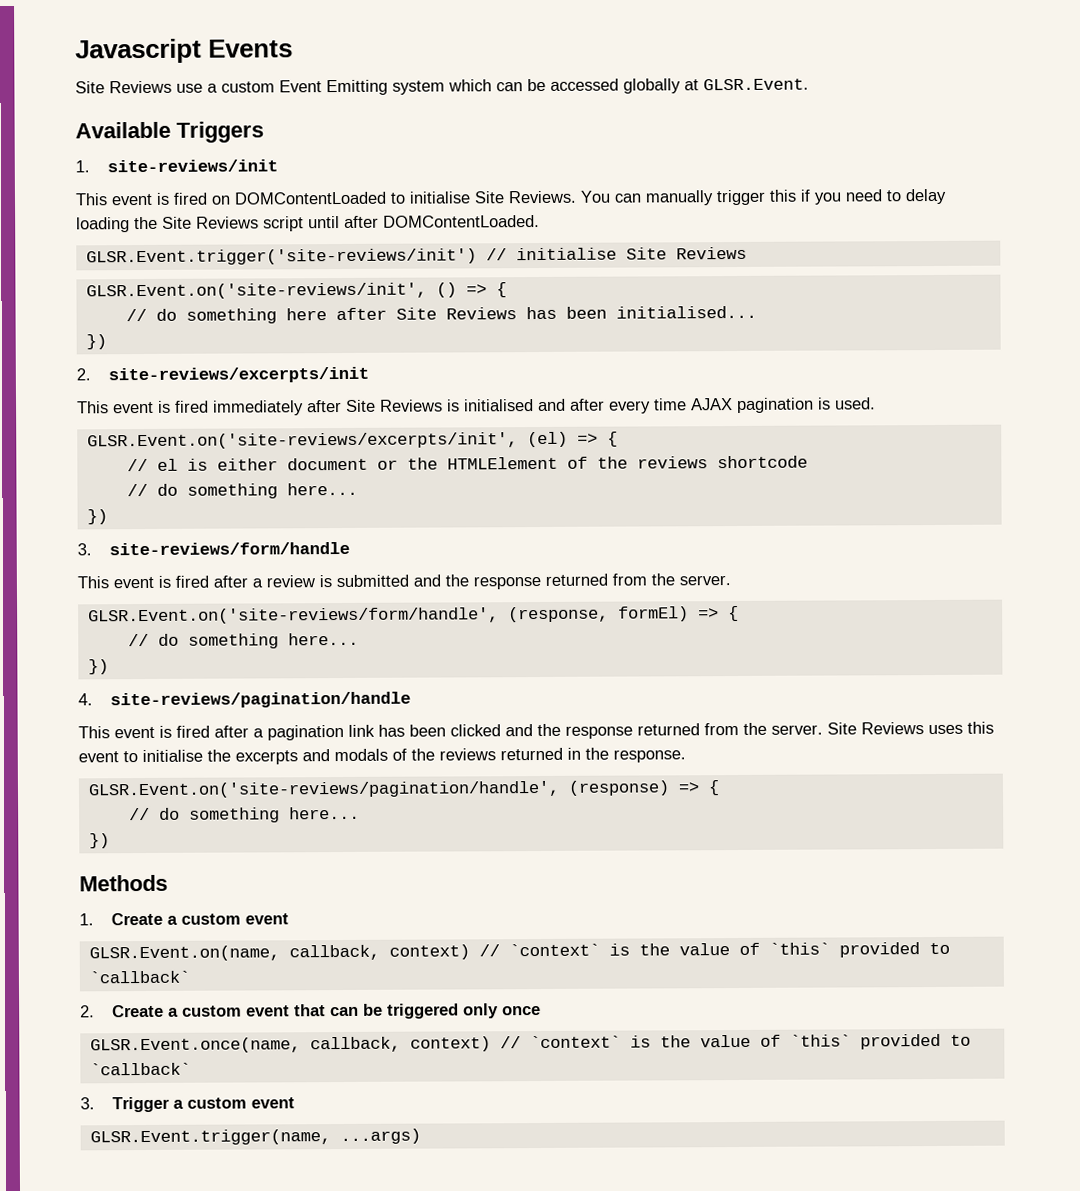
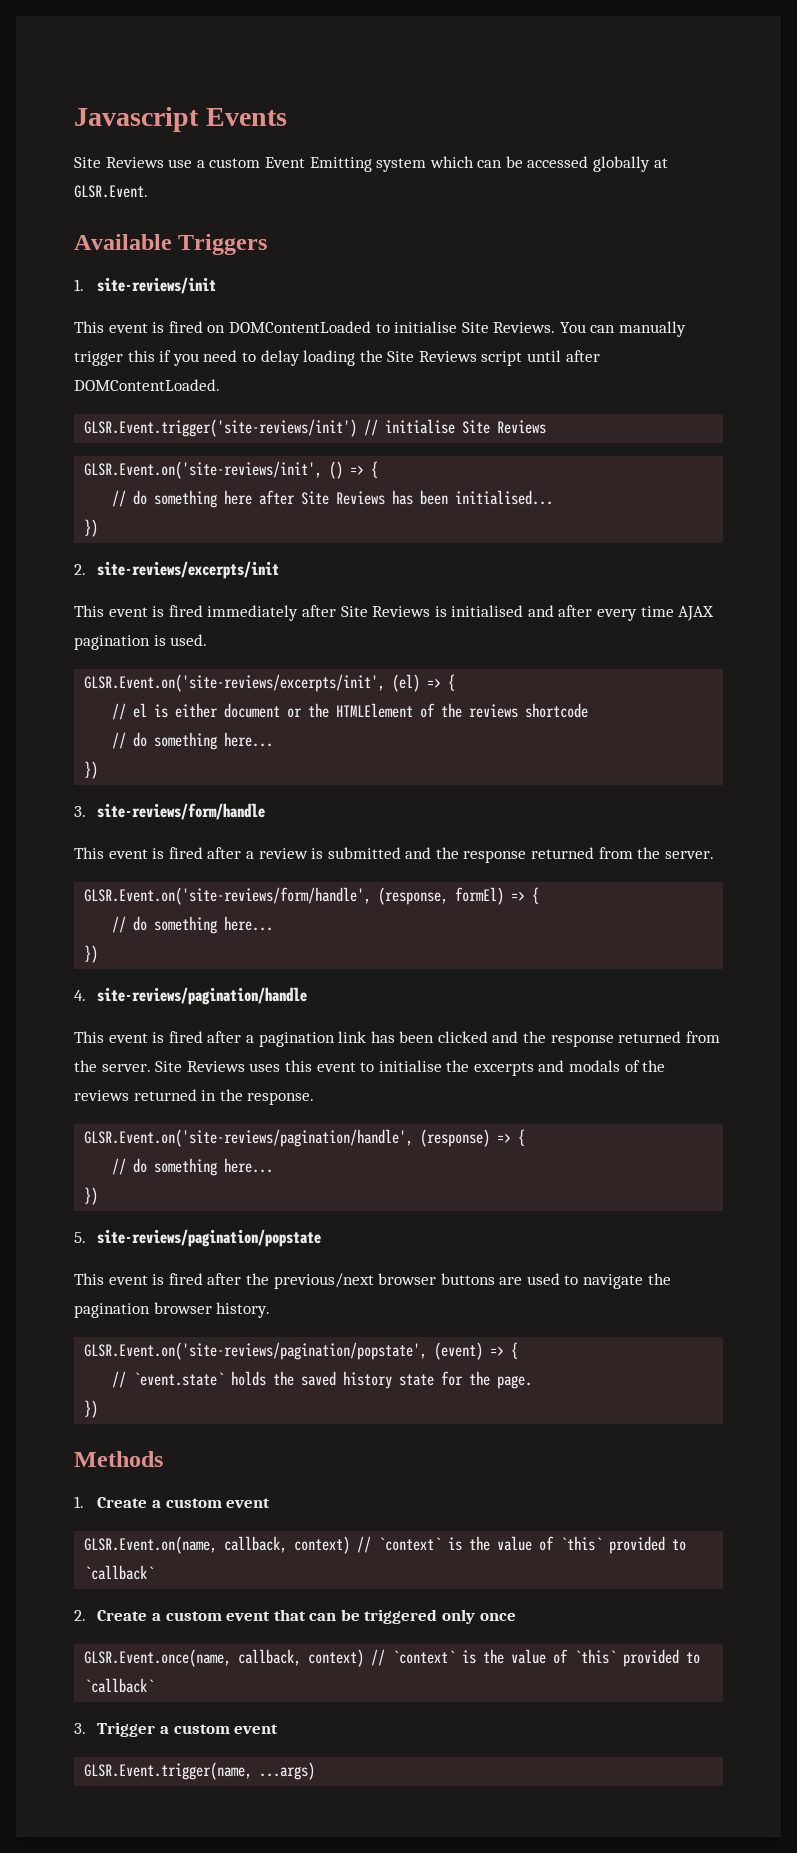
(110, 841) none -> [74,1229,322,1247] [74,1273,671,1289] [74,1302,271,1318] [84,1342,519,1360] [112,1371,533,1389] [84,1400,99,1418] // 5. site-reviews/pagination/popstate // This event is fired after the previous/next browser buttons are used to navigate the pagination browser history. // GLSR.Event.on('site-reviews/pagination/popstate', (event) => { // // `event.state` holds the saved history state for the page. // })

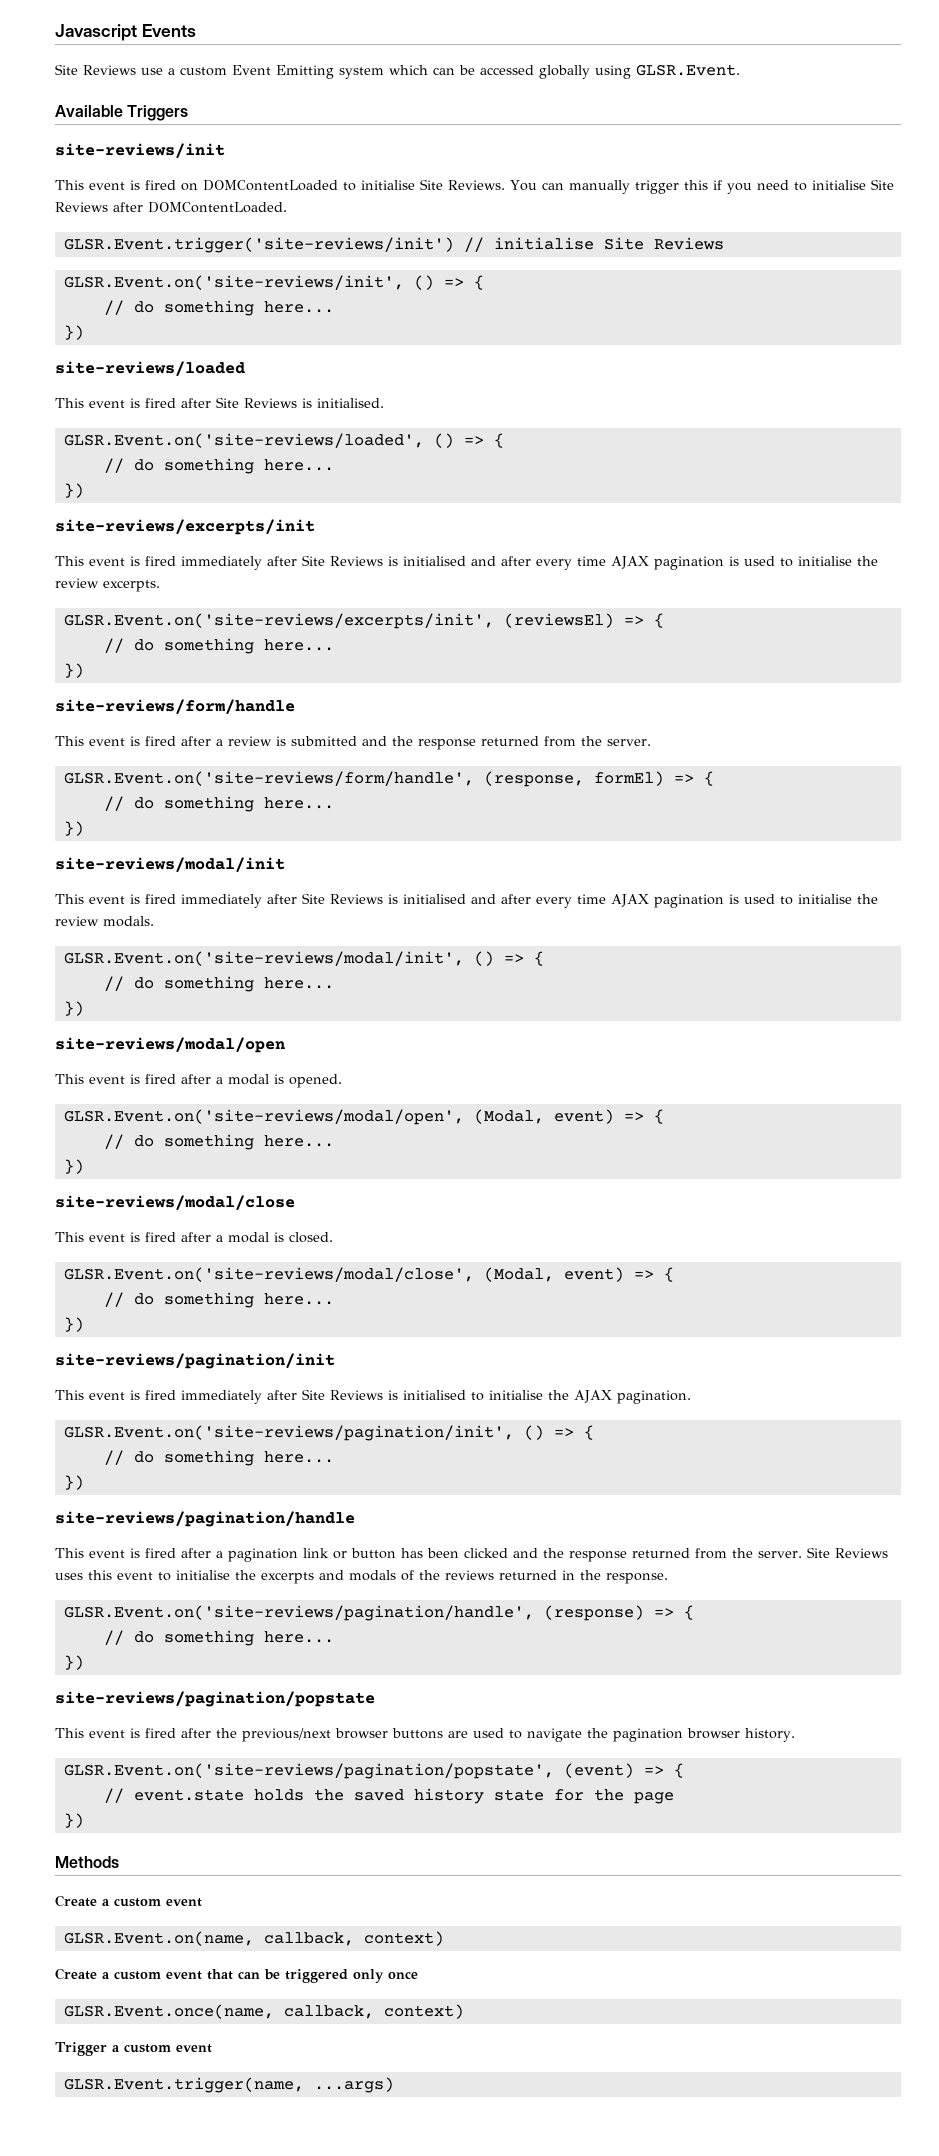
[653,158,668,168] at -> [595,65,631,79] using
[74,279,84,291] 1. -> (189, 113) none
[260,350,562,366] delay loading the Site Reviews script until -> [811,179,894,190] [55,202,108,212] initialise Site Reviews
[224,490,554,505] [84,519,99,537] [74,564,86,575] here after Site Reviews has been initialised... // }) // 2. -> [263,301,334,313] [63,325,84,340] [55,361,245,376] [55,397,384,408] [63,433,504,448] [103,458,334,474] [63,483,84,498] here... // }) // site-reviews/loaded // This event is fired after Site Reviews is initialised. // GLSR.Event.on('site-reviews/loaded', () => { // // do something here... // }) //
[170,634,208,646] used. -> [744,556,878,567] [55,578,160,592] used to initialise the review excerpts.
[392,674,456,692] [112,703,589,720] [112,732,274,750] [84,761,99,779] [74,806,86,817] (el) => { // // el is either document or the HTMLElement of the reviews shortcode // // do something here... // }) // 3. -> [503,613,664,628] [103,638,334,654] [63,663,84,678] (reviewsEl) => { // // do something here... // }) //
[74,990,86,1001] 4. -> [55,857,285,872] [55,893,878,908] [55,916,154,927] [63,951,544,966] [103,976,334,992] [63,1001,84,1016] [55,1037,285,1053] [55,1074,342,1088] [63,1109,664,1125] [103,1134,334,1150] [63,1159,84,1174] [55,1195,295,1210] [55,1232,333,1243] [63,1267,674,1282] [103,1292,334,1308] [63,1317,84,1332] [55,1353,335,1369] [55,1389,691,1404] [63,1425,594,1441] [103,1450,334,1466] [63,1475,84,1490] site-reviews/modal/init // This event is fired immediately after Site Reviews is initialised and after every time AJAX pagination is used to initialise the review modals. // GLSR.Event.on('site-reviews/modal/init', () => { // // do something here... // }) // site-reviews/modal/open // This event is fired after a modal is opened. // GLSR.Event.on('site-reviews/modal/open', (Modal, event) => { // // do something here... // }) // site-reviews/modal/close // This event is fired after a modal is closed. // GLSR.Event.on('site-reviews/modal/close', (Modal, event) => { // // do something here... // }) // site-reviews/pagination/init // This event is fired immediately after Site Reviews is initialised to initialise the AJAX pagination. // GLSR.Event.on('site-reviews/pagination/init', () => { // // do something here... // }) //
(367, 1037) none -> [333,1548,396,1559] or button
[74,1232,86,1243] 5. -> (84, 1662) none
[133,1372,225,1386] `event.state` -> [133,1789,244,1801] event.state
[497,1375,533,1389] page. -> [633,1792,674,1804] page
[74,1496,84,1508] 1. -> (119, 1862) none
[357,1536,687,1554] [84,1565,155,1580] [74,1610,86,1621] // `context` is the value of `this` provided to `callback` // 2. -> (444, 1938) //
[371,1649,701,1667] [84,1678,155,1693] [74,1723,86,1734] // `context` is the value of `this` provided to `callback` // 3. -> (464, 2011) //

